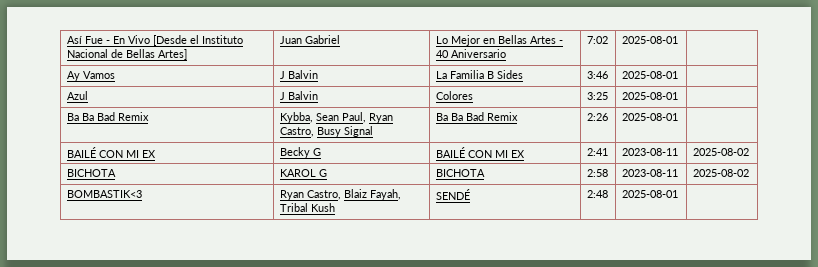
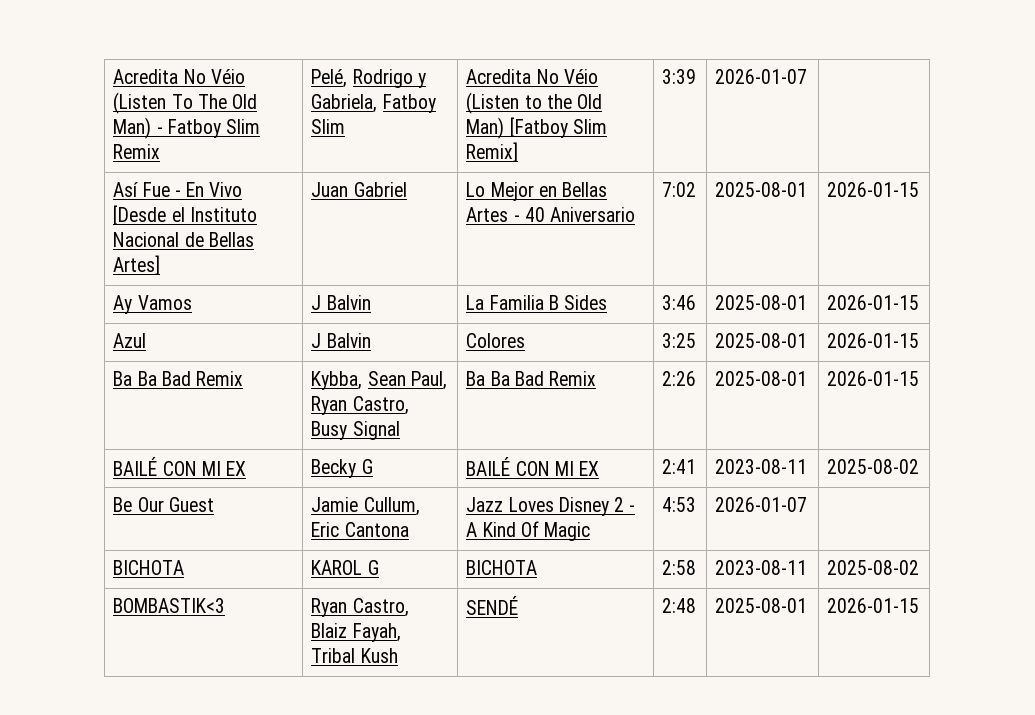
(66, 40) none -> [113,69,245,84] [113,92,258,114] [113,117,261,139] [113,144,161,159] [311,69,426,88] [311,94,436,113] [311,119,346,134] [466,69,598,84] [466,92,603,114] [466,117,607,139] [466,142,519,162] [662,69,697,84] [715,69,808,84] Acredita No Véio (Listen To The Old Man) - Fatboy Slim Remix | Pelé, Rodrigo y Gabriela, Fatboy Slim | Acredita No Véio (Listen to the Old Man) [Fatboy Slim Remix] | 3:39 | 2026-01-07 | //
(678, 40) none -> [827,182,920,197] 2026-01-15
(678, 75) none -> [827,295,920,310] 2026-01-15
(678, 96) none -> [827,333,920,348] 2026-01-15
(678, 117) none -> [827,371,920,386] 2026-01-15
(749, 152) none -> [113,497,214,512] [311,497,420,516] [311,522,409,537] [466,497,636,516] [466,521,591,541] [662,497,697,512] [715,497,808,512] // Be Our Guest | Jamie Cullum, Eric Cantona | Jazz Loves Disney 2 - A Kind Of Magic | 4:53 | 2026-01-07 |
(678, 194) none -> [827,598,920,613] 2026-01-15

